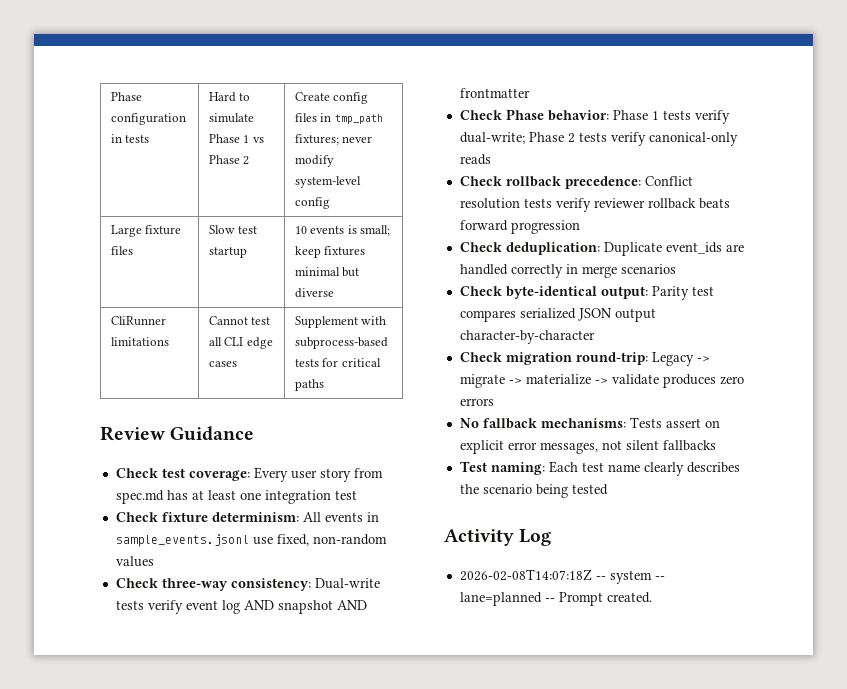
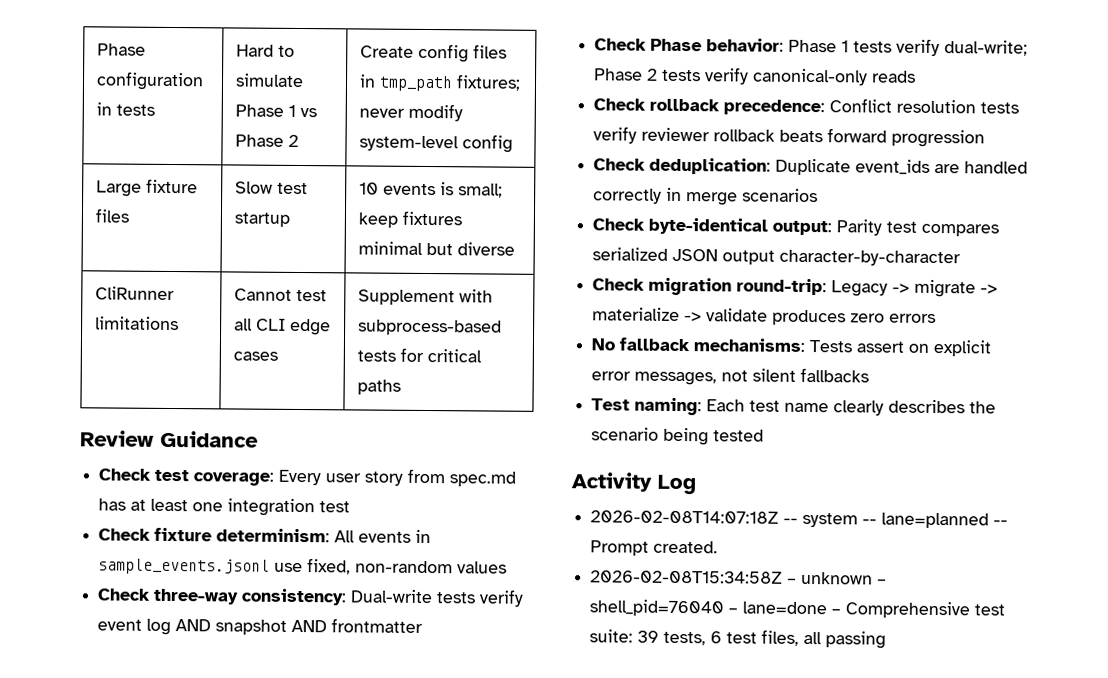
(652, 597) none -> [590,570,888,585] [589,599,1006,619] [589,629,887,649] // 2026-02-08T15:34:58Z – unknown – shell_pid=76040 – lane=done – Comprehensive test suite: 39 tests, 6 test files, all passing

